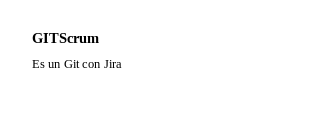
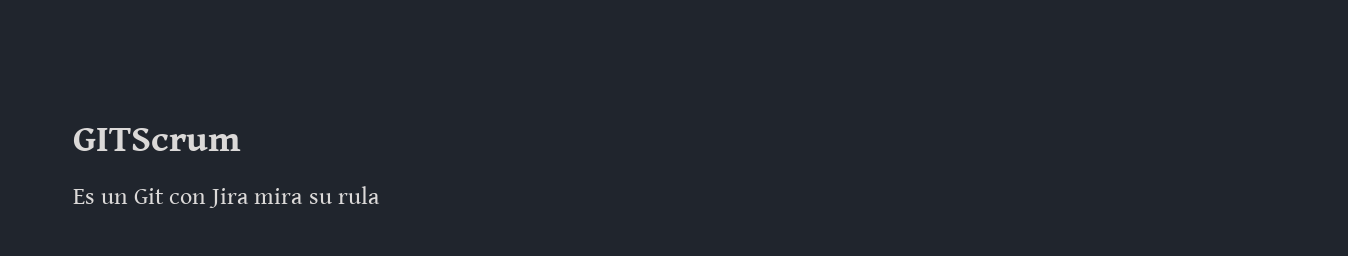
(122, 64) none -> [254,186,381,204] mira su rula

